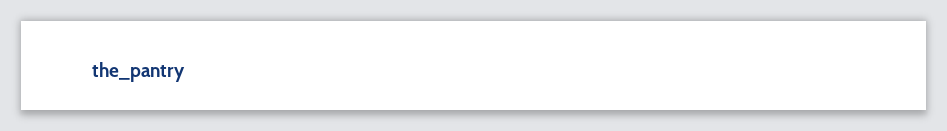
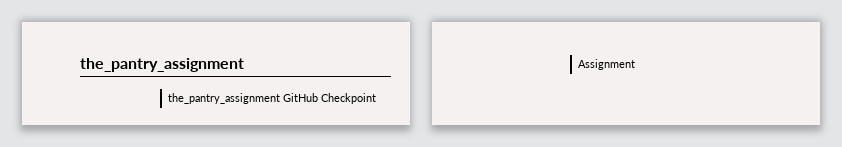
[92,62,185,82] the_pantry -> [80,58,244,72] [168,93,377,104] [578,59,636,70] the_pantry_assignment // the_pantry_assignment GitHub Checkpoint Assignment

